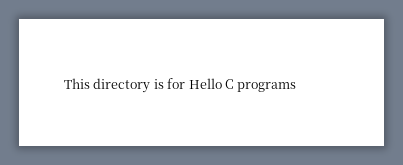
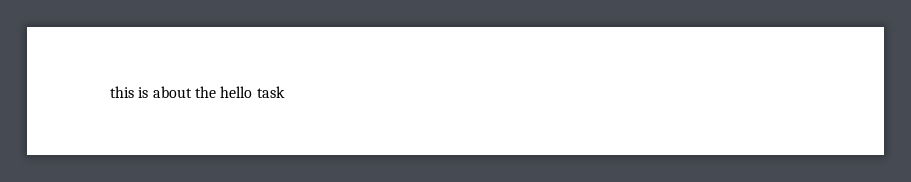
[64,78,297,93] This directory is for Hello C programs -> [110,86,285,98] this is about the hello task

